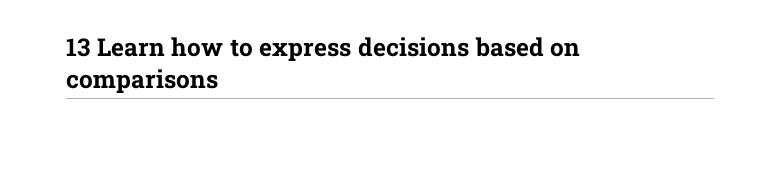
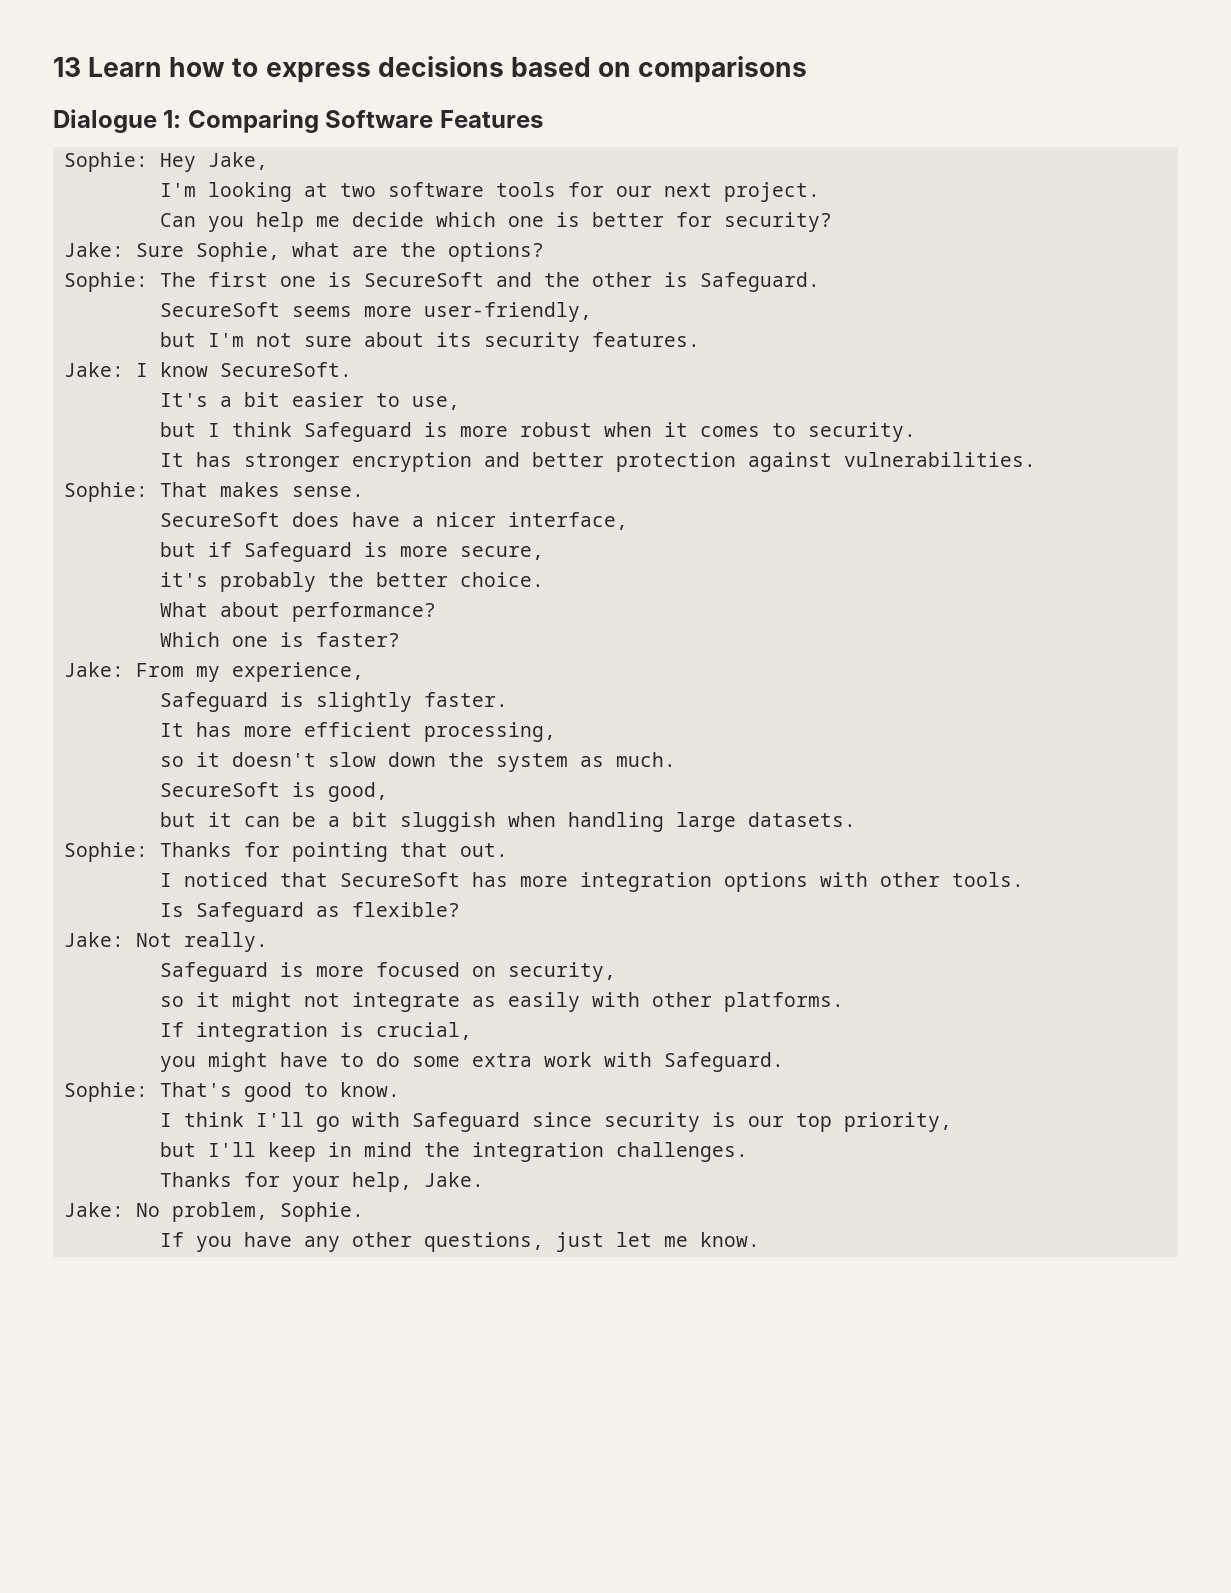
(218, 81) none -> [53,109,543,133] [64,152,269,172] [160,182,821,202] [160,212,833,232] [64,242,545,262] [64,272,821,292] [160,302,593,322] [160,332,701,352] [64,362,353,377] [160,392,461,410] [160,422,917,442] [160,452,1037,472] [64,482,365,502] [160,512,629,530] [160,542,545,562] [160,572,545,592] [160,602,437,622] [160,632,401,647] [64,662,365,682] [160,692,509,712] [160,722,557,742] [160,752,677,772] [160,782,389,802] [160,812,857,832] [64,842,509,862] [160,872,1025,892] [160,902,461,922] [64,932,269,952] [160,962,617,982] [160,992,845,1012] [160,1022,473,1042] [160,1052,785,1072] [64,1082,401,1102] [160,1112,953,1132] [160,1142,749,1162] [160,1172,485,1192] [64,1202,365,1222] [160,1232,761,1252] // Dialogue 1: Comparing Software Features // Sophie: Hey Jake, // I'm looking at two software tools for our next project. // Can you help me decide which one is better for security? // Jake: Sure Sophie, what are the options? // Sophie: The first one is SecureSoft and the other is Safeguard. // SecureSoft seems more user-friendly, // but I'm not sure about its security features. // Jake: I know SecureSoft. // It's a bit easier to use, // but I think Safeguard is more robust when it comes to security. // It has stronger encryption and better protection against vulnerabilities. // Sophie: That makes sense. // SecureSoft does have a nicer interface, // but if Safeguard is more secure, // it's probably the better choice. // What about performance? // Which one is faster? // Jake: From my experience, // Safeguard is slightly faster. // It has more efficient processing, // so it doesn't slow down the system as much. // SecureSoft is good, // but it can be a bit sluggish when handling large datasets. // Sophie: Thanks for pointing that out. // I noticed that SecureSoft has more integration options with other tools. // Is Safeguard as flexible? // Jake: Not really. // Safeguard is more focused on security, // so it might not integrate as easily with other platforms. // If integration is crucial, // you might have to do some extra work with Safeguard. // Sophie: That's good to know. // I think I'll go with Safeguard since security is our top priority, // but I'll keep in mind the integration challenges. // Thanks for your help, Jake. // Jake: No problem, Sophie. // If you have any other questions, just let me know.

